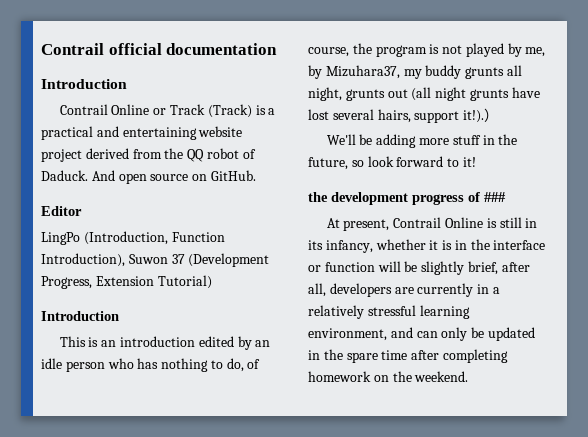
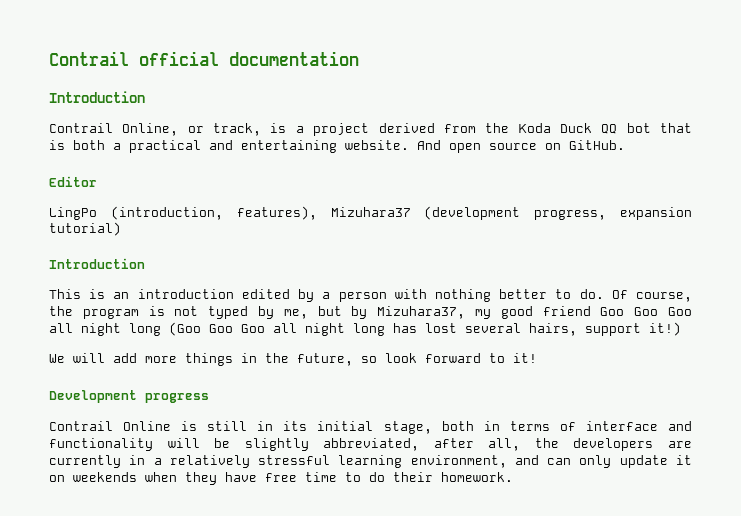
[111,104,276,118] [41,126,243,140] [41,148,256,162] [41,170,88,181] Online or Track (Track) is a practical and entertaining website project derived from the QQ robot of Daduck. -> [122,123,692,136] [49,140,409,153] Online, or track, is a project derived from the Koda Duck QQ bot that is both a practical and entertaining website.
[83,231,225,245] [41,253,270,267] [41,275,212,289] (Introduction, Function Introduction), Suwon 37 (Development Progress, Extension Tutorial) -> [110,206,692,220] [49,222,121,236] (introduction, features), Mizuhara37 (development progress, expansion tutorial)
[255,340,271,347] [41,358,261,372] an idle person who has nothing to do, of -> [322,289,628,302] a person with nothing better to do. Of
[465,43,504,57] played -> [208,306,249,319] typed
(546, 52) none -> [317,306,342,316] but
[425,65,522,79] [308,87,540,101] [308,108,499,123] [326,134,481,148] buddy grunts all night, grunts out (all night grunts have lost several hairs, support it!).） // We'll be adding more stuff -> [500,306,692,319] [49,322,681,336] [49,353,233,366] good friend Goo Goo Goo all night long (Goo Goo Goo all night long has lost several hairs, support it!) // We will add more things
[308,192,408,205] the development -> [49,390,137,403] Development
[468,192,506,202] [326,218,390,231] of ### // At present, -> (209, 398) //
[325,239,546,253] [308,262,375,272] infancy, whether it is in the interface or function -> [317,421,693,434] [49,438,153,451] initial stage, both in terms of interface and functionality
[467,261,498,275] brief, -> [323,438,420,451] abbreviated,
(326, 290) none -> [534,438,559,448] the
[471,327,535,341] [308,349,508,363] [308,371,469,382] be updated in the spare time after completing homework on the weekend. -> [619,455,692,468] [49,472,513,485] update it on weekends when they have free time to do their homework.

